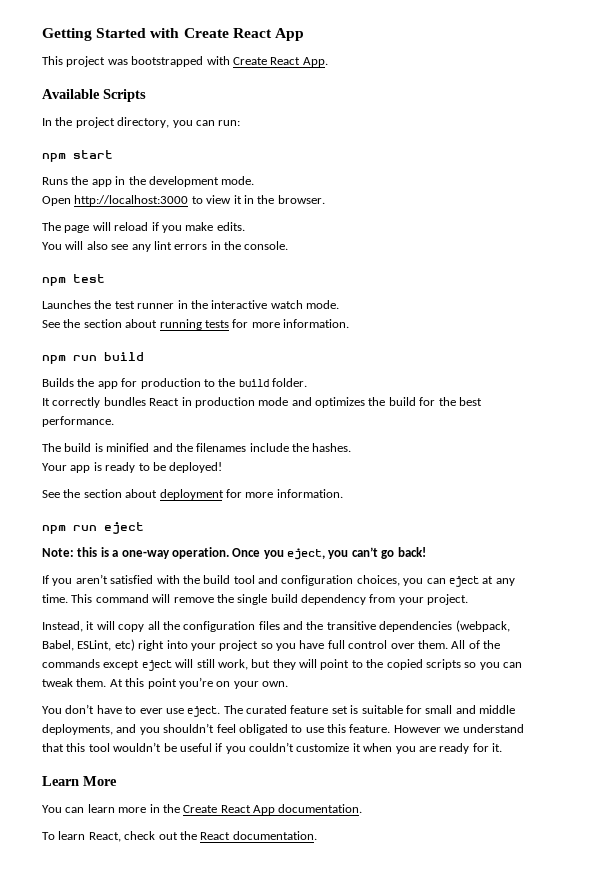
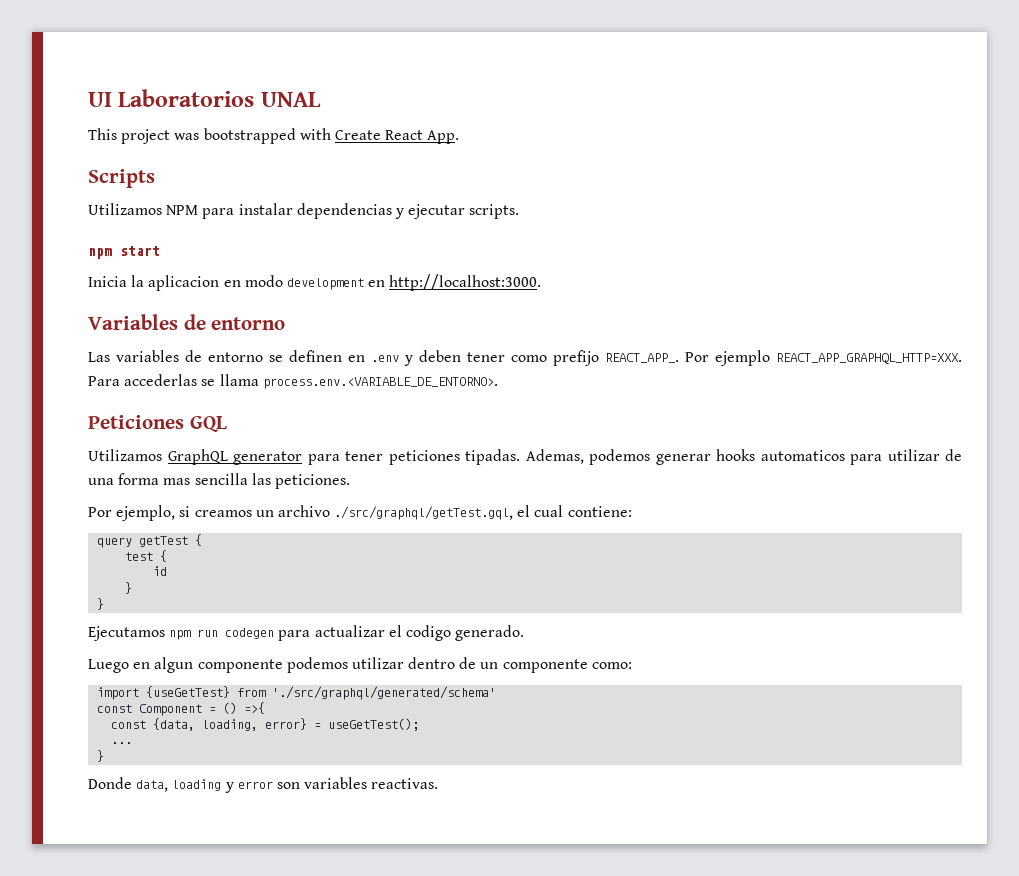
[42,28,304,41] Getting Started with Create React App -> [88,89,321,107] UI Laboratorios UNAL
[42,89,100,99] Available -> (460, 137) none
[42,117,241,128] [42,150,113,162] [42,176,255,187] [42,195,325,206] [42,222,245,233] [42,241,289,252] [42,274,105,286] [42,300,339,309] [42,319,349,330] [42,352,144,364] [42,378,307,389] [42,397,482,408] [42,416,114,427] [42,443,352,452] [42,462,223,473] [42,489,343,500] [42,522,144,534] [42,547,426,560] [42,574,515,587] [42,594,469,605] [42,620,510,632] [42,639,500,651] [42,659,522,671] [42,677,288,689] [42,704,515,717] [42,723,524,735] [42,742,502,754] [42,776,117,786] [42,804,363,815] [42,831,317,842] In the project directory, you can run: // npm start // Runs the app in the development mode. // Open http://localhost:3000 to view it in the browser. // The page will reload if you make edits. // You will also see any lint errors in the console. // npm test // Launches the test runner in the interactive watch mode. // See the section about running tests for more information. // npm run build // Builds the app for production to the build folder. // It correctly bundles React in production mode and optimizes the build for the best performance. // The build is minified and the filenames include the hashes. // Your app is ready to be deployed! // See the section about deployment for more information. // npm run eject // Note: this is a one-way operation. Once you eject, you can’t go back! // If you aren’t satisfied with the build tool and configuration choices, you can eject at any time. This command will remove the single build dependency from your project. // Instead, it will copy all the configuration files and the transitive dependencies (webpack, Babel, ESLint, etc) right into your project so you have full control over them. All of the commands except eject will still work, but they will point to the copied scripts so you can tweak them. At this point you’re on your own. // You don’t have to ever use eject. The curated feature set is suitable for small and middle deployments, and you shouldn’t feel obligated to use this feature. However we understand that this tool wouldn’t be useful if you couldn’t customize it when you are ready for it. // Learn More // You can learn more in the Create React App documentation. // To learn React, check out the React documentation. -> [88,203,520,219] [88,246,160,259] [88,274,542,291] [88,314,286,330] [88,350,962,366] [88,374,498,389] [88,415,227,432] [88,449,962,465] [88,473,350,489] [88,505,632,521] [97,534,203,548] [125,550,168,562] [153,566,168,576] [125,582,133,594] [97,598,105,610] [88,625,525,641] [88,657,632,673] [97,686,497,700] [97,702,266,716] [111,718,420,731] [111,742,133,744] [97,750,105,762] [88,777,439,793] Utilizamos NPM para instalar dependencias y ejecutar scripts. // npm start // Inicia la aplicacion en modo development en http://localhost:3000. // Variables de entorno // Las variables de entorno se definen en .env y deben tener como prefijo REACT_APP_. Por ejemplo REACT_APP_GRAPHQL_HTTP=XXX. Para accederlas se llama process.env.<VARIABLE_DE_ENTORNO>. // Peticiones GQL // Utilizamos GraphQL generator para tener peticiones tipadas. Ademas, podemos generar hooks automaticos para utilizar de una forma mas sencilla las peticiones. // Por ejemplo, si creamos un archivo ./src/graphql/getTest.gql, el cual contiene: // query getTest { // test { // id // } // } // Ejecutamos npm run codegen para actualizar el codigo generado. // Luego en algun componente podemos utilizar dentro de un componente como: // import {useGetTest} from './src/graphql/generated/schema' // const Component = () =>{ // const {data, loading, error} = useGetTest(); // ... // } // Donde data, loading y error son variables reactivas.

